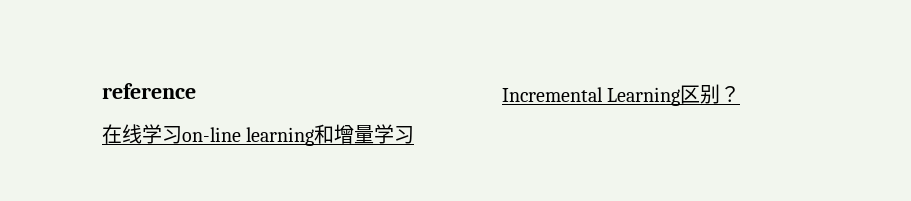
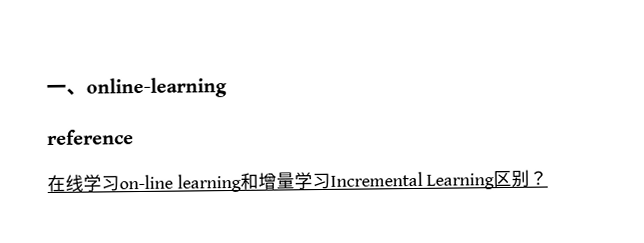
(102, 91) none -> [46,77,227,99] 一、online-learning //

